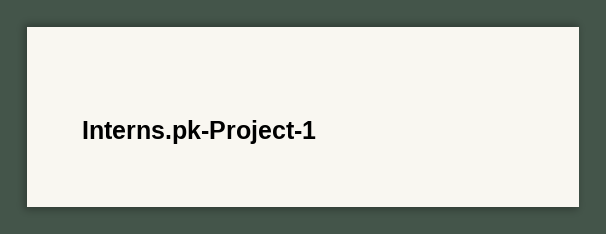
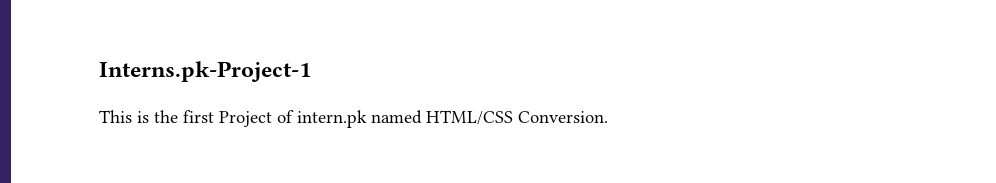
(316, 132) none -> [99,110,608,128] // This is the first Project of intern.pk named HTML/CSS Conversion.

